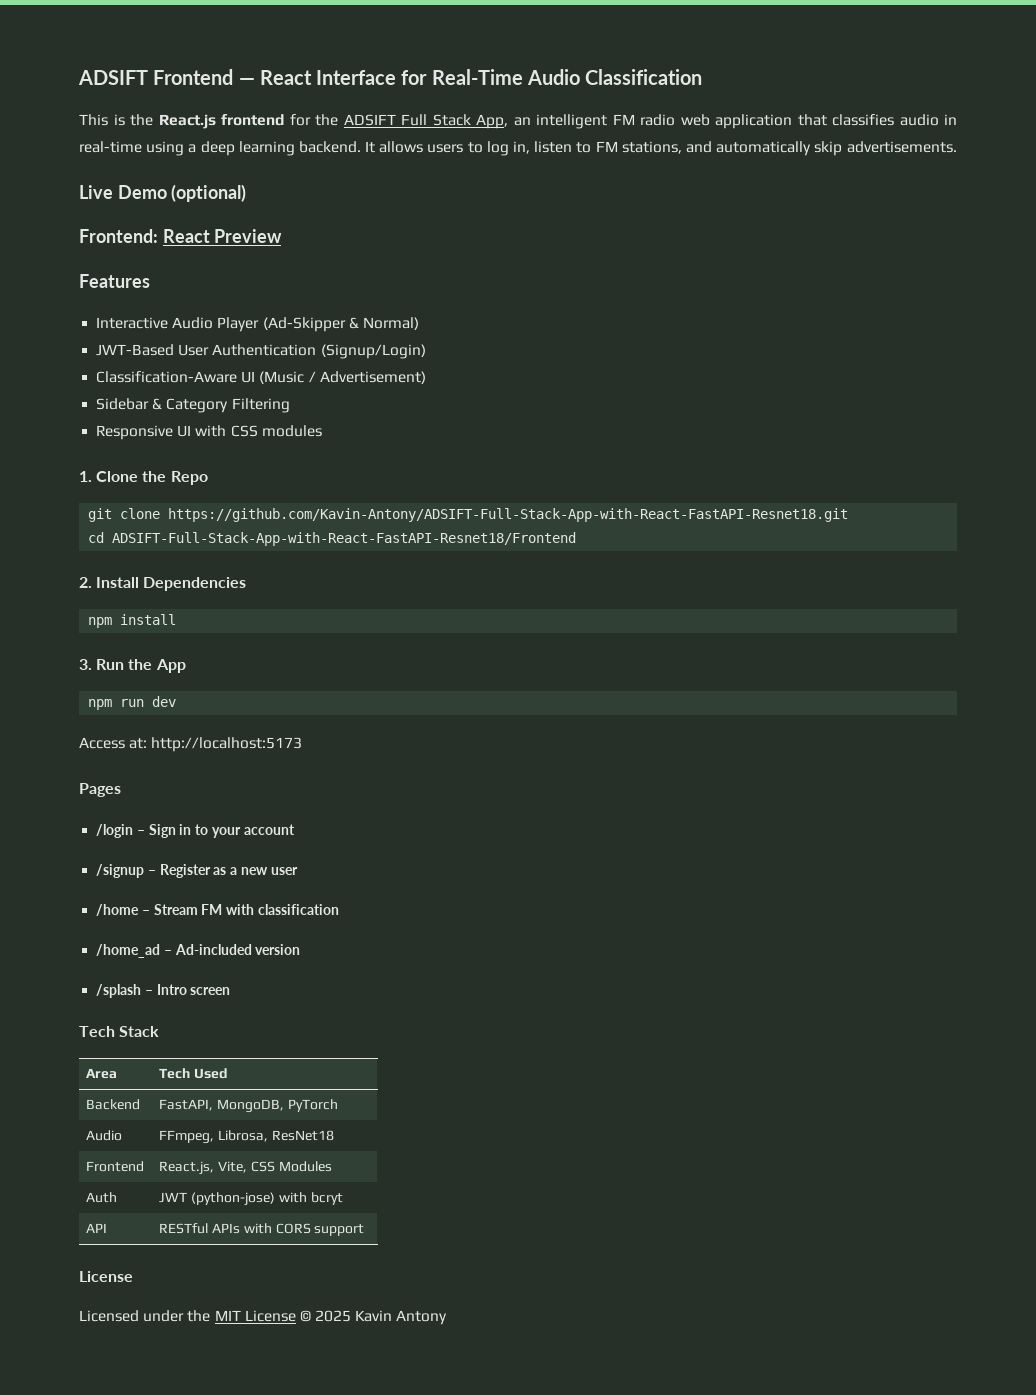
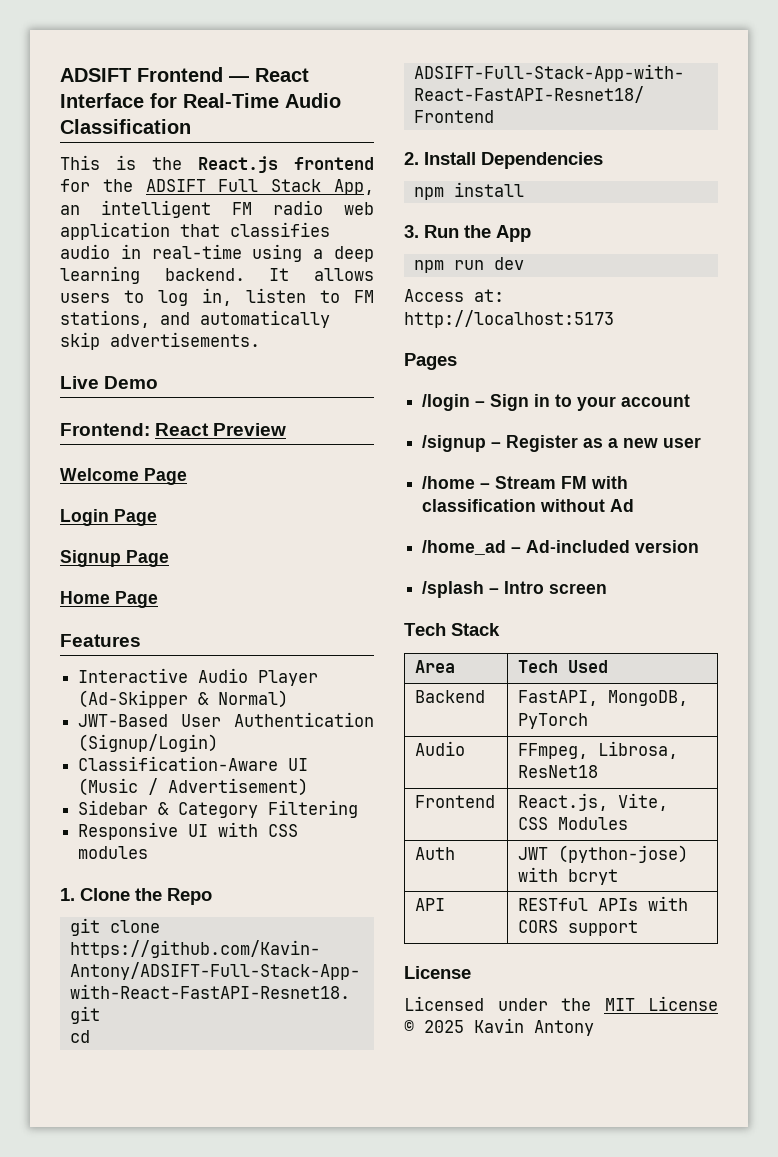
[171,184,247,202] (optional) -> (159, 382) none
(283, 236) none -> [60,468,187,485] [60,509,157,526] [60,550,169,567] [60,591,158,608] // Welcome Page // Login Page // Signup Page // Home Page
(339, 909) none -> [540,499,635,512] without Ad

